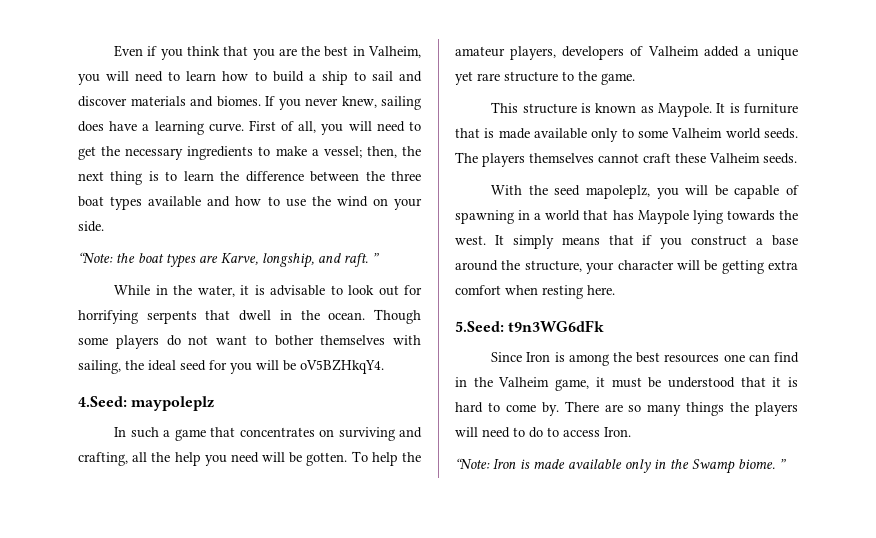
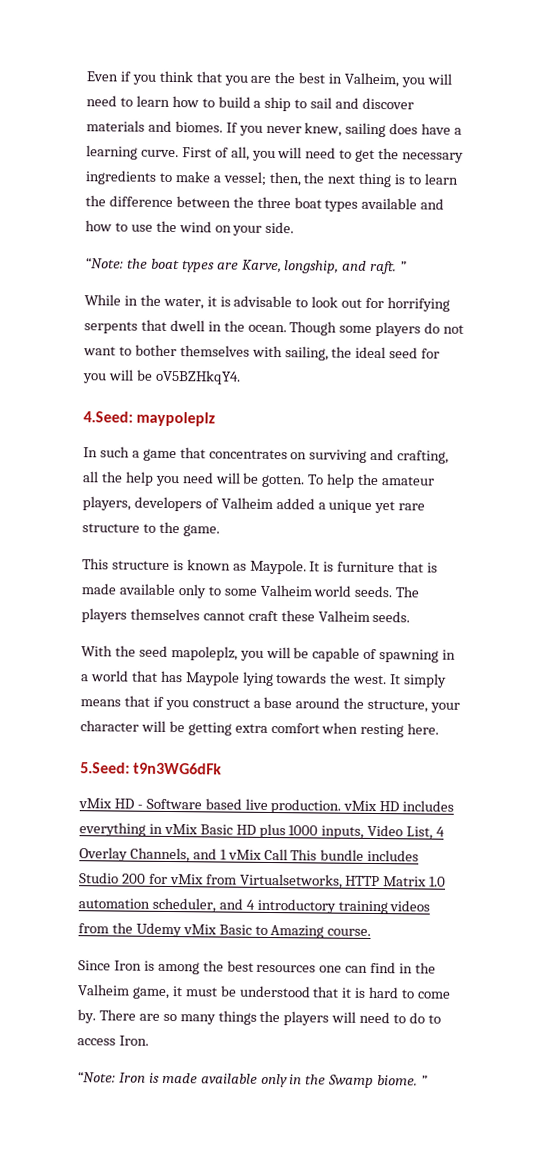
(605, 326) none -> [78,798,455,814] [79,822,446,840] [79,847,420,863] [79,872,447,889] [78,897,431,915] [78,922,372,939] // vMix HD - Software based live production. vMix HD includes everything in vMix Basic HD plus 1000 inputs, Video List, 4 Overlay Channels, and 1 vMix Call This bundle includes Studio 200 for vMix from Virtualsetworks, HTTP Matrix 1.0 automation scheduler, and 4 introductory training videos from the Udemy vMix Basic to Amazing course.

